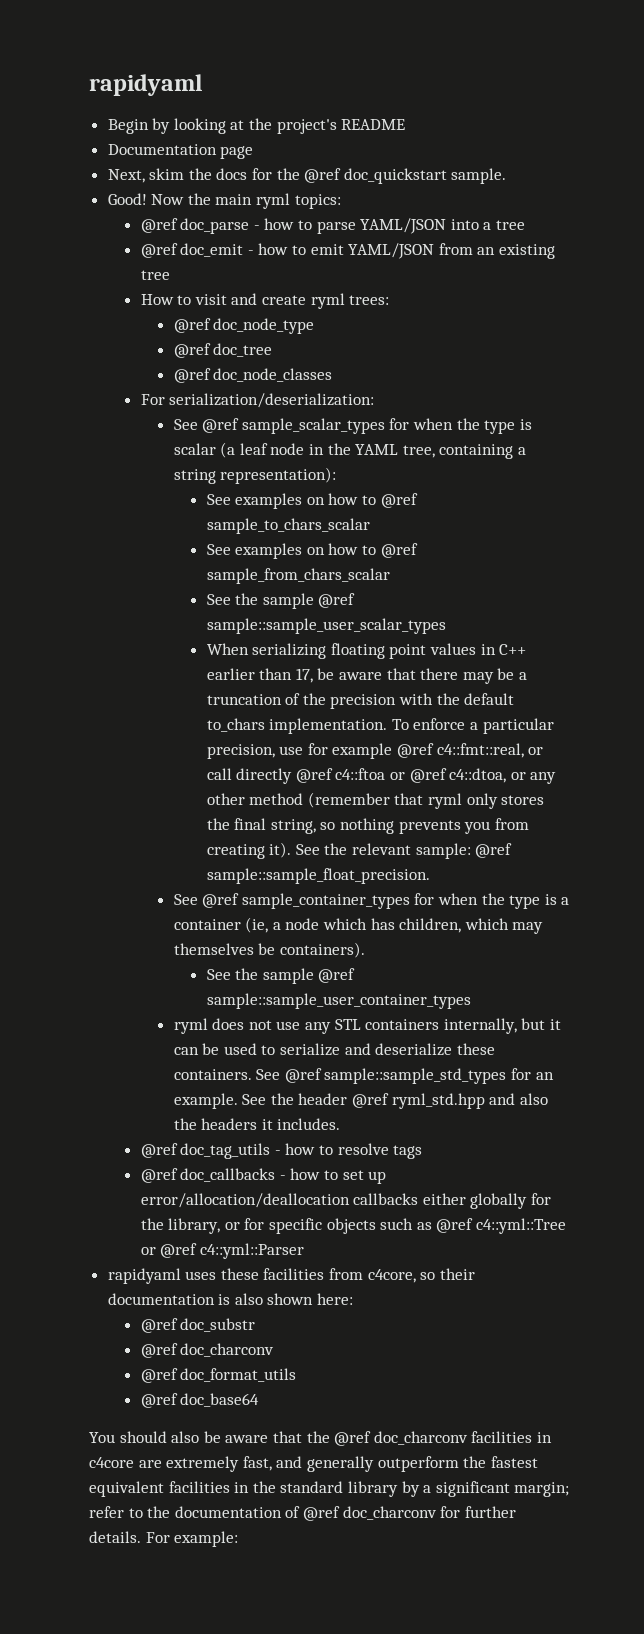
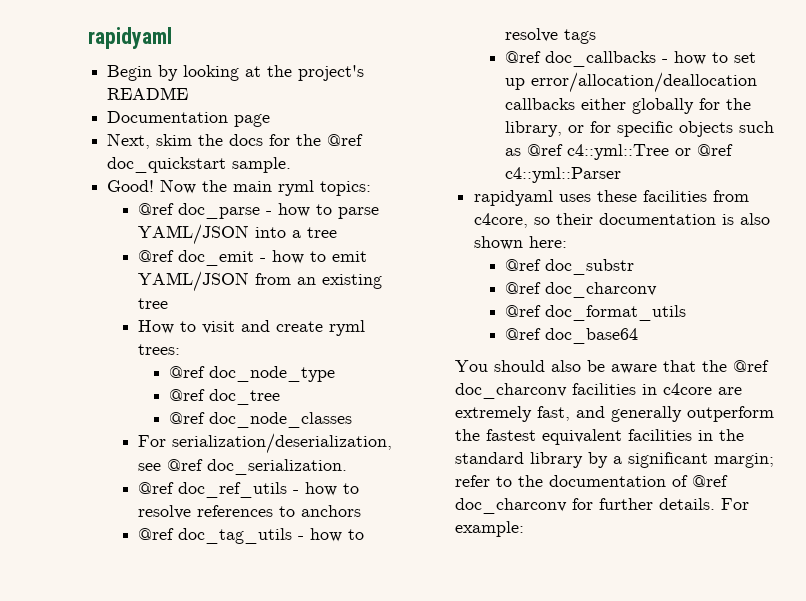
[169,393,375,408] [173,418,532,434] [173,442,527,459] [173,467,337,484] [206,493,418,509] [206,518,370,534] [206,543,418,559] [206,568,390,584] [206,593,356,609] [206,618,446,634] [206,643,527,659] [206,668,528,684] [206,693,515,709] [206,718,554,734] [206,743,544,759] [206,768,557,784] [206,792,545,809] [206,818,529,834] [206,842,513,859] [206,868,430,884] [173,893,570,909] [173,917,544,934] [173,942,365,958] [206,968,356,984] [206,993,471,1009] [173,1018,562,1034] [173,1043,495,1056] [173,1068,554,1084] [173,1093,548,1109] [173,1118,341,1130] serialization/deserialization: // See @ref sample_scalar_types for when the type is scalar (a leaf node in the YAML tree, containing a string representation): // See examples on how to @ref sample_to_chars_scalar // See examples on how to @ref sample_from_chars_scalar // See the sample @ref sample::sample_user_scalar_types // When serializing floating point values in C++ earlier than 17, be aware that there may be a truncation of the precision with the default to_chars implementation. To enforce a particular precision, use for example @ref c4::fmt::real, or call directly @ref c4::ftoa or @ref c4::dtoa, or any other method (remember that ryml only stores the final string, so nothing prevents you from creating it). See the relevant sample: @ref sample::sample_float_precision. // See @ref sample_container_types for when the type is a container (ie, a node which has children, which may themselves be containers). // See the sample @ref sample::sample_user_container_types // ryml does not use any STL containers internally, but it can be used to serialize and deserialize these containers. See @ref sample::sample_std_types for an example. See the header @ref ryml_std.hpp and also the headers it includes. -> [172,433,393,454] [138,459,348,475] [138,482,360,498] [138,505,362,519] serialization/deserialization, see @ref doc_serialization. // @ref doc_ref_utils - how to resolve references to anchors

